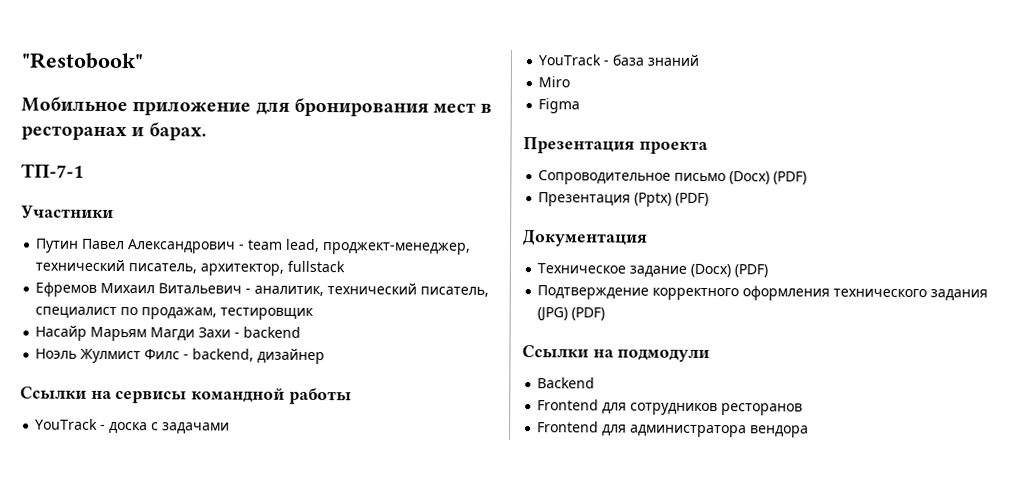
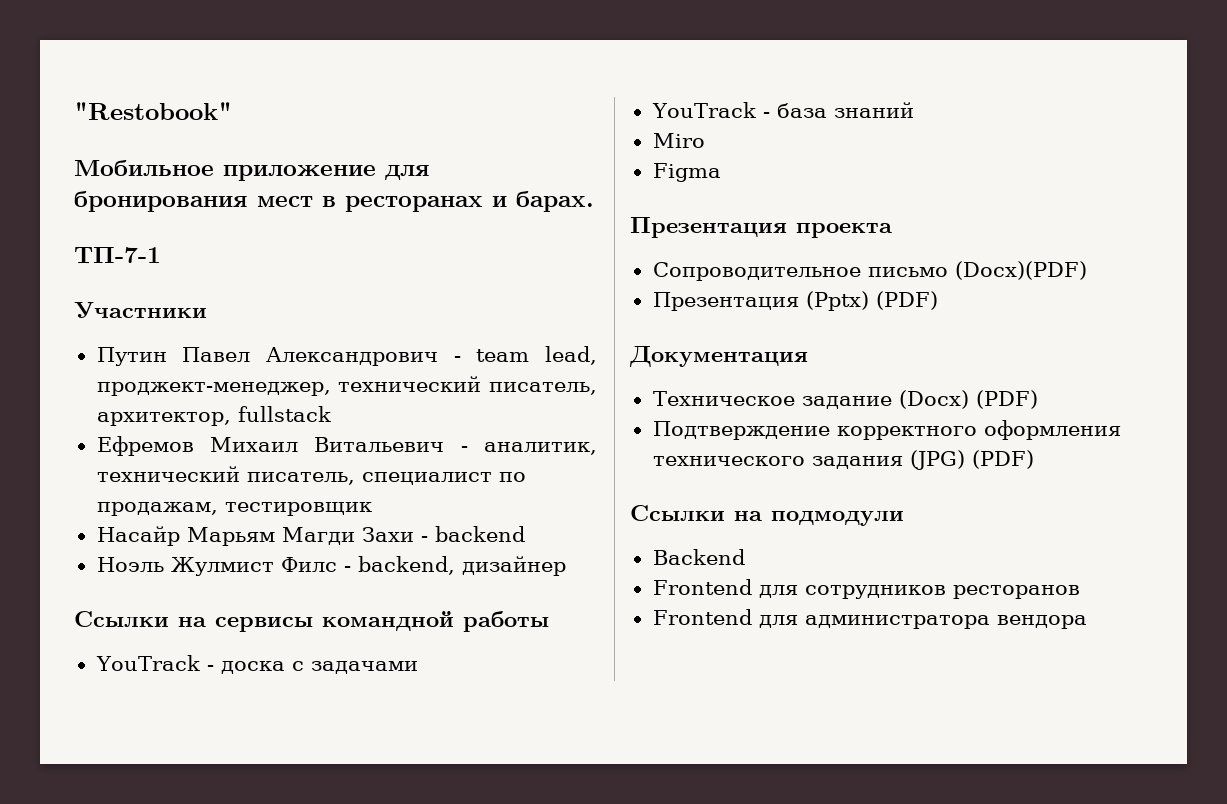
[729,171,808,185] (Docx) (PDF) -> [954,261,1087,280] (Docx)(PDF)

